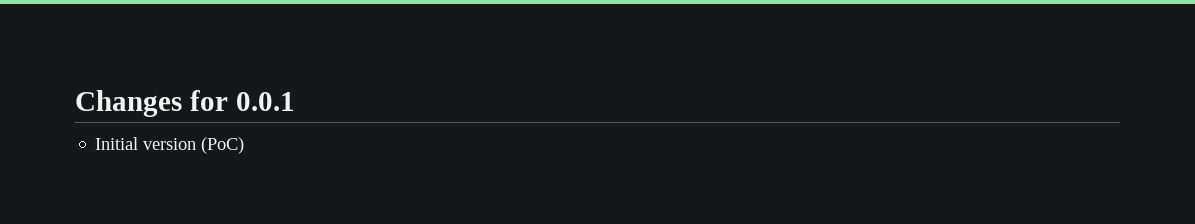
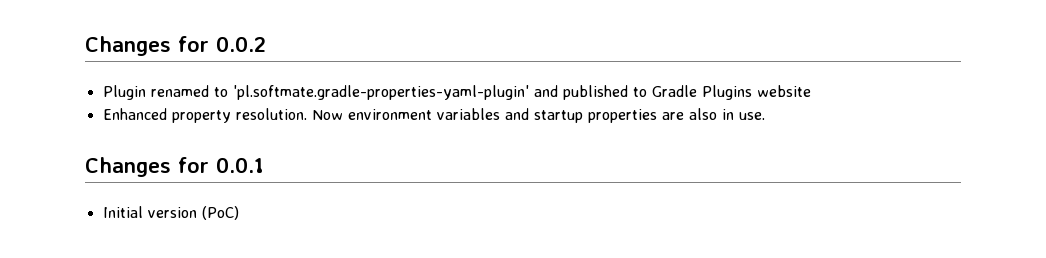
[75,90,228,117] Changes for -> [85,36,266,56] [102,85,811,100] [102,108,765,123] [85,157,209,177] Changes for 0.0.2 // Plugin renamed to 'pl.softmate.gradle-properties-yaml-plugin' and published to Gradle Plugins website // Enhanced property resolution. Now environment variables and startup properties are also in use. // Changes for

